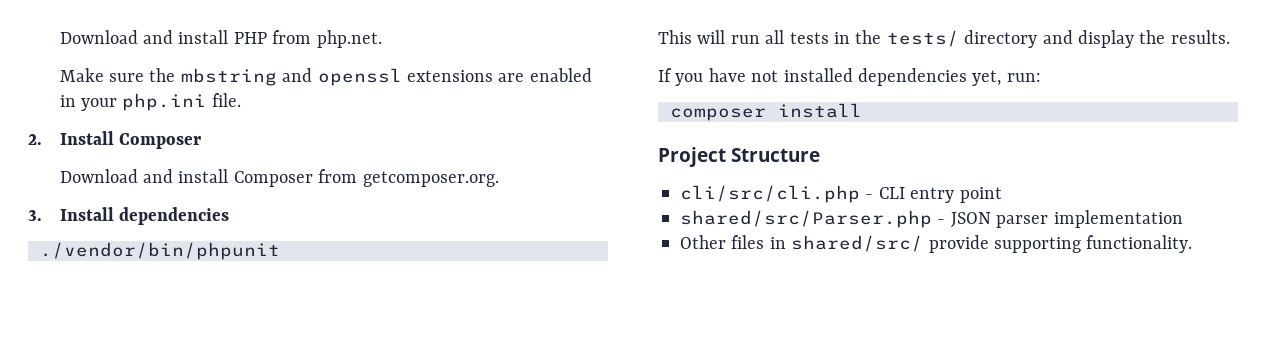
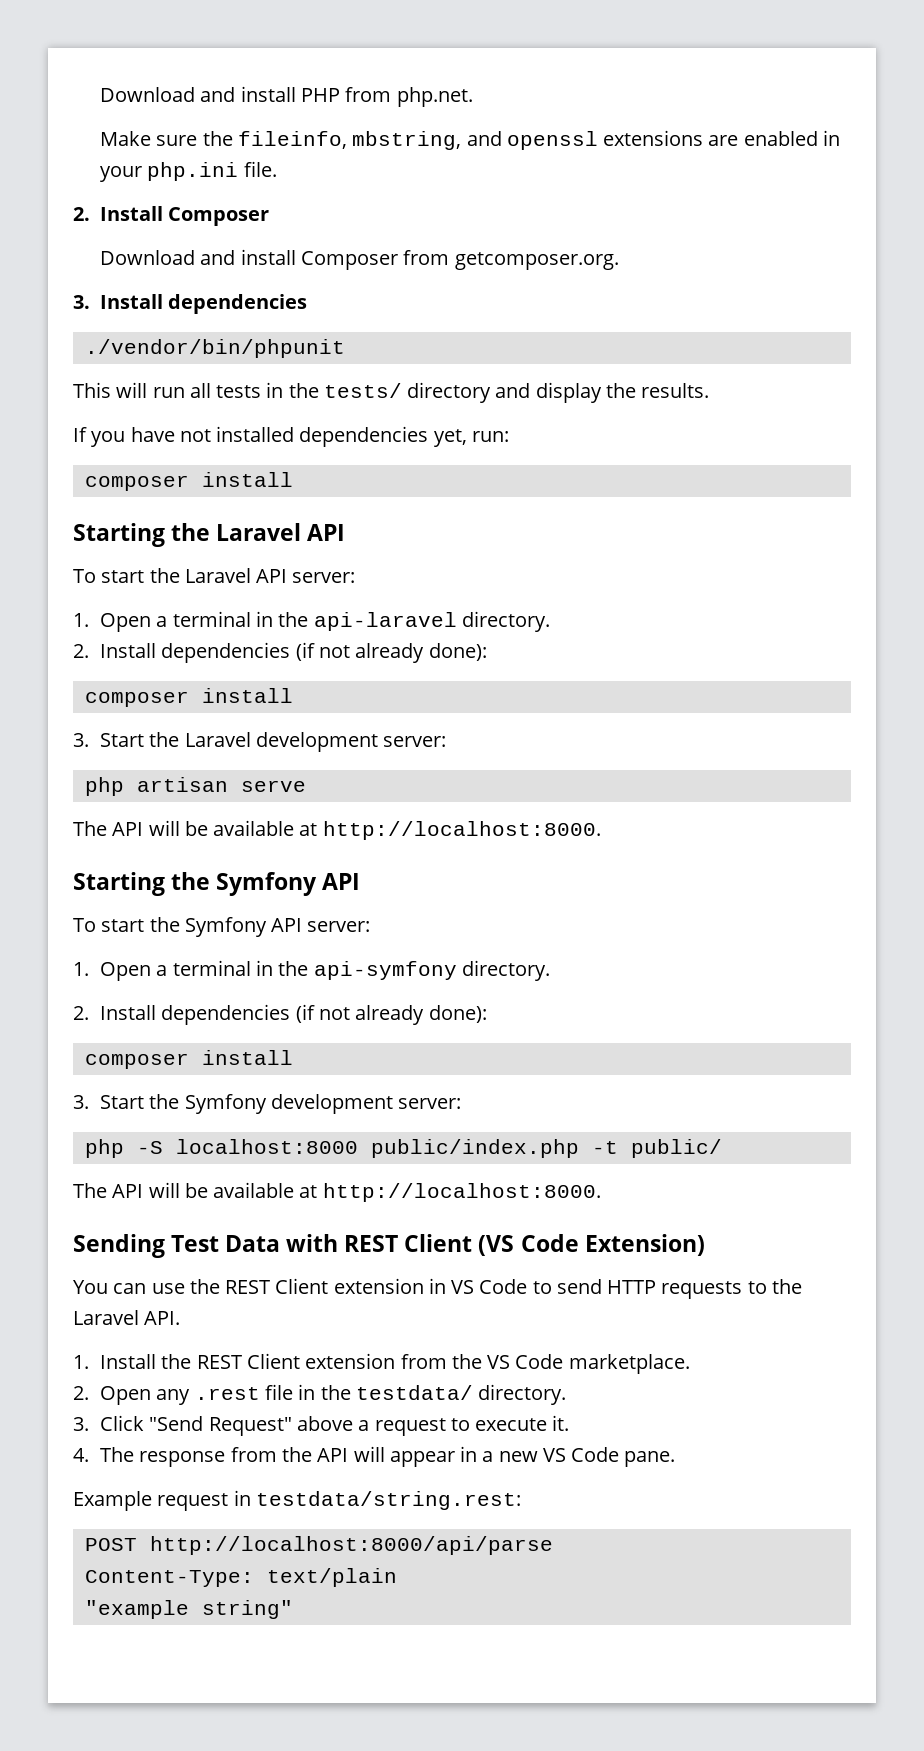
[180,68,277,86] mbstring -> [237,131,462,150] fileinfo, mbstring,
[658,147,820,167] [680,185,1002,203] [680,210,1183,228] [680,235,1193,253] Project Structure // cli/src/cli.php - CLI entry point // shared/src/Parser.php - JSON parser implementation // Other files in shared/src/ provide supporting functionality. -> [73,523,346,547] [73,568,356,583] [73,611,550,632] [73,642,487,663] [84,688,293,707] [73,732,447,752] [84,777,306,796] [73,820,601,840] [73,872,361,896] [73,917,371,937] [73,960,550,981] [73,1004,487,1025] [84,1050,293,1069] [73,1094,462,1114] [84,1139,722,1158] [73,1182,601,1202] [73,1234,705,1258] [73,1278,802,1299] [73,1310,181,1325] [73,1353,690,1374] [73,1384,567,1405] [73,1415,570,1436] [73,1446,676,1467] [73,1490,521,1511] [84,1536,553,1555] [84,1568,397,1587] [84,1600,293,1619] Starting the Laravel API // To start the Laravel API server: // 1. Open a terminal in the api-laravel directory. // 2. Install dependencies (if not already done): // composer install // 3. Start the Laravel development server: // php artisan serve // The API will be available at http://localhost:8000. // Starting the Symfony API // To start the Symfony API server: // 1. Open a terminal in the api-symfony directory. // 2. Install dependencies (if not already done): // composer install // 3. Start the Symfony development server: // php -S localhost:8000 public/index.php -t public/ // The API will be available at http://localhost:8000. // Sending Test Data with REST Client (VS Code Extension) // You can use the REST Client extension in VS Code to send HTTP requests to the Laravel API. // 1. Install the REST Client extension from the VS Code marketplace. // 2. Open any .rest file in the testdata/ directory. // 3. Click "Send Request" above a request to execute it. // 4. The response from the API will appear in a new VS Code pane. // Example request in testdata/string.rest: // POST http://localhost:8000/api/parse // Content-Type: text/plain // "example string"

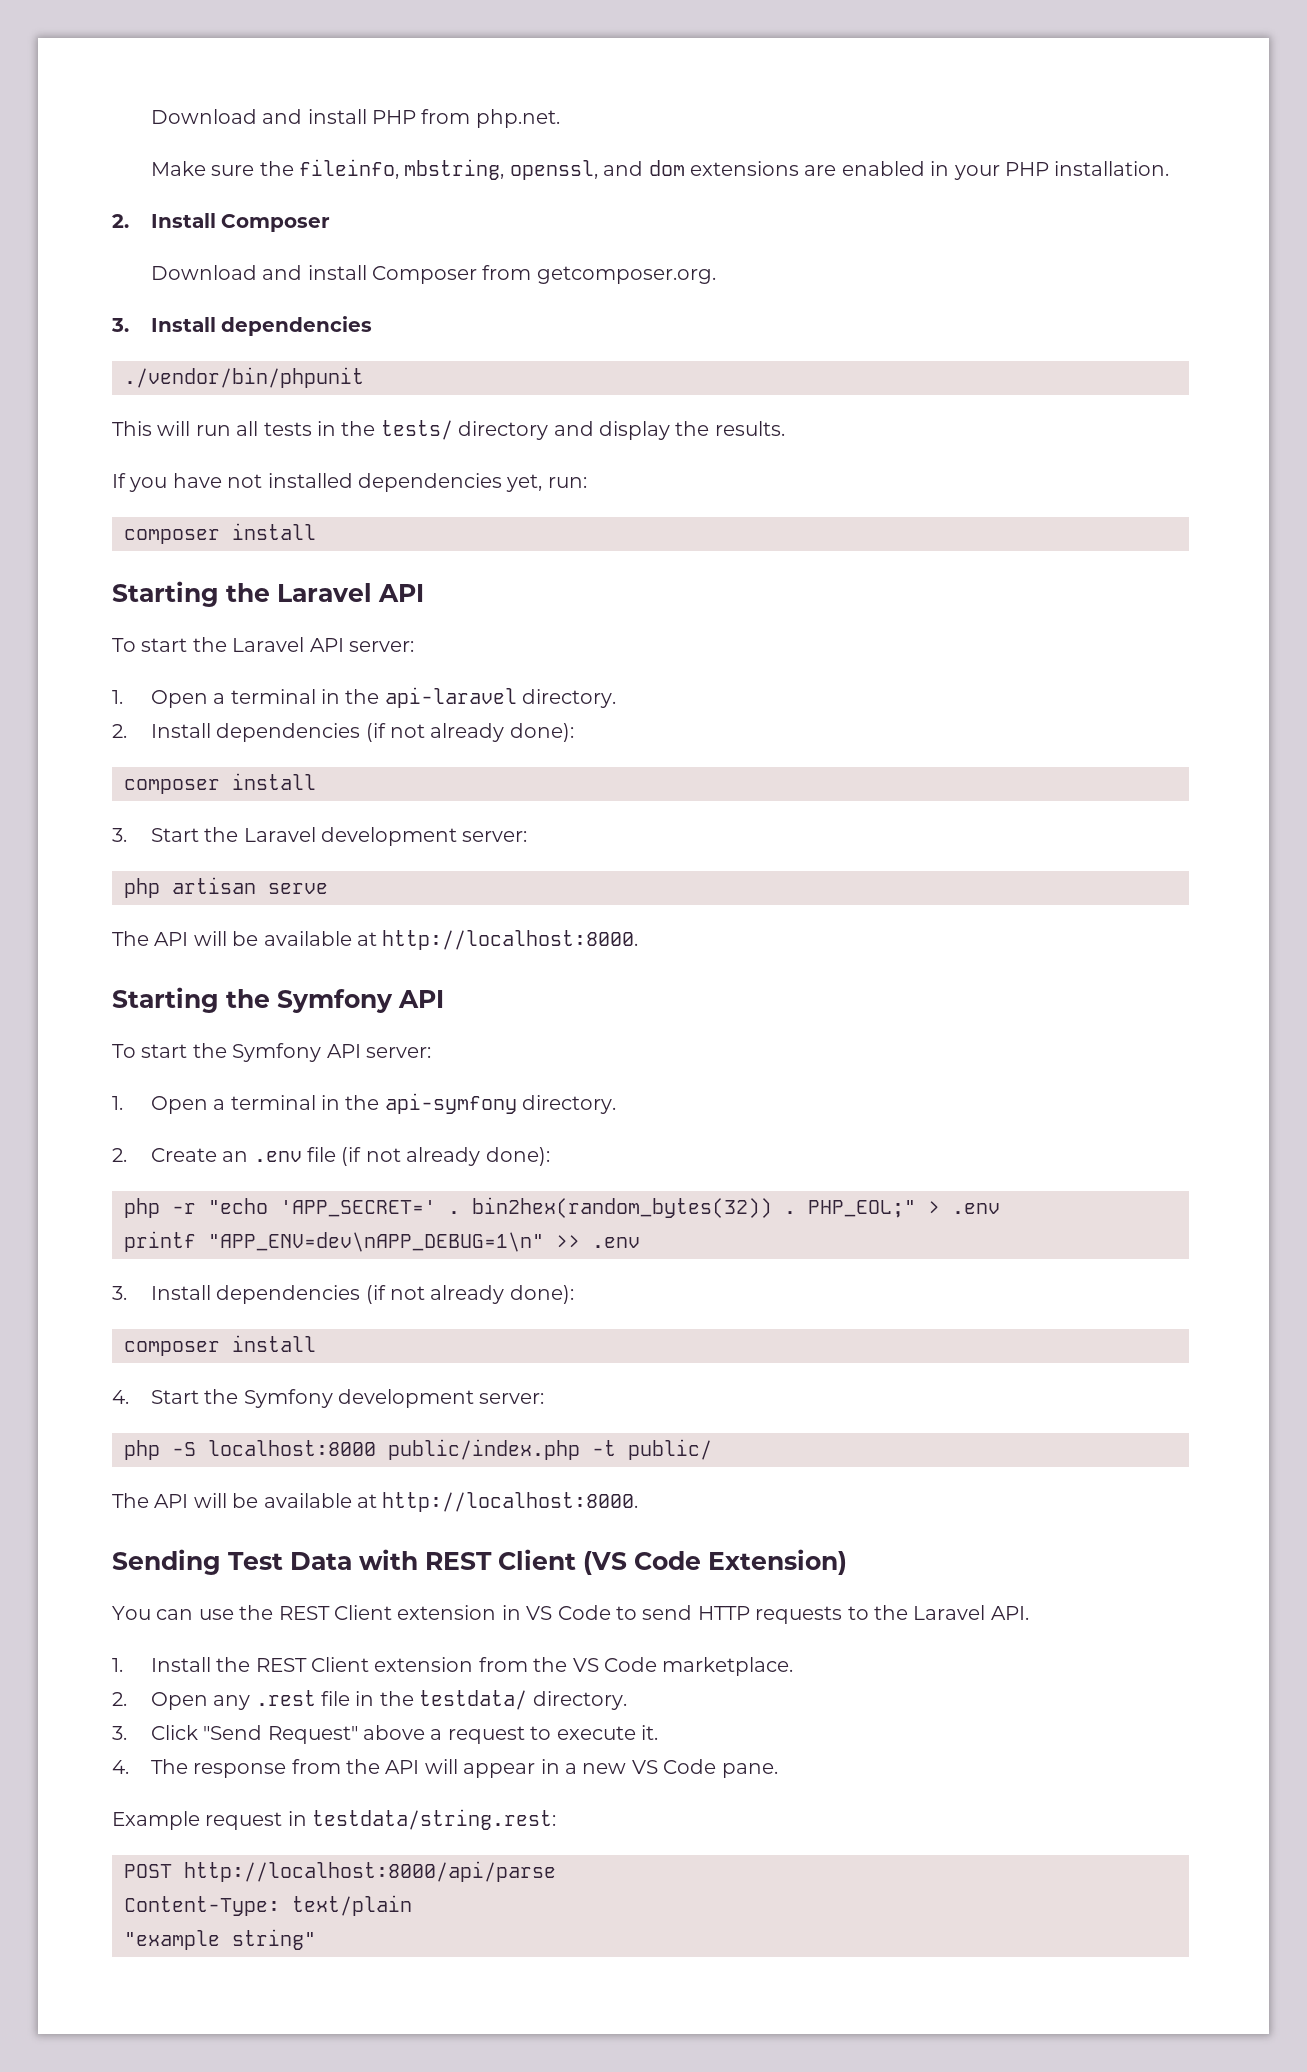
[466,131,598,150] and openssl -> [509,160,685,180] openssl, and dom
[147,161,277,181] php.ini file. -> [1004,161,1170,176] PHP installation.
[100,1004,487,1025] [84,1050,293,1069] [73,1095,89,1109] Install dependencies (if not already done): // composer install // 3. -> [150,1147,550,1166] [124,1197,1000,1218] [124,1231,640,1252] [112,1285,574,1304] [124,1335,316,1356] [112,1390,129,1404] Create an .env file (if not already done): // php -r "echo 'APP_SECRET=' . bin2hex(random_bytes(32)) . PHP_EOL;" > .env // printf "APP_ENV=dev\nAPP_DEBUG=1\n" >> .env // 3. Install dependencies (if not already done): // composer install // 4.

